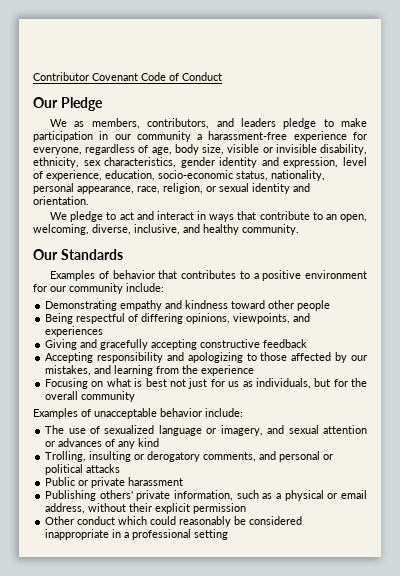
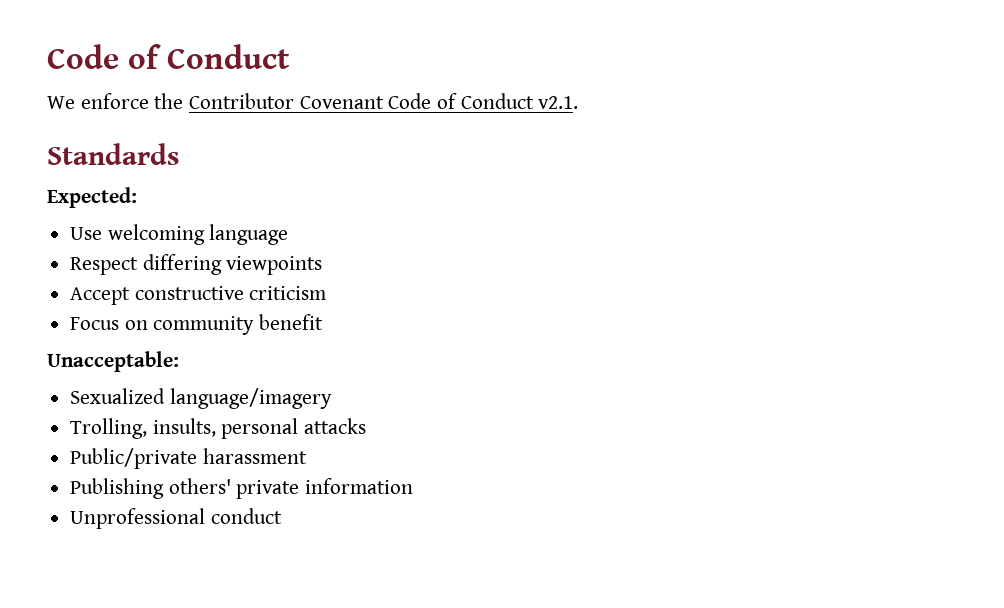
(33, 76) none -> [47,44,290,69] [47,93,184,109] Code of Conduct // We enforce the
[33,97,103,111] [50,118,367,129] [33,131,367,142] [33,144,368,155] [33,157,367,168] [33,170,325,181] [33,183,310,194] [33,196,89,205] [50,211,368,222] [33,224,299,235] [33,249,123,260] [50,270,367,281] [33,283,164,294] [45,300,331,311] [45,313,311,324] [45,326,104,337] [45,339,308,350] [45,352,368,363] [45,365,255,376] [45,378,367,389] [45,391,136,402] [33,408,243,419] [45,425,368,436] [45,438,160,449] [45,451,334,462] [45,464,121,475] [45,477,184,488] [45,490,368,501] [45,503,247,514] [45,516,303,527] [45,529,229,540] // Our Pledge // We as members, contributors, and leaders pledge to make participation in our community a harassment-free experience for everyone, regardless of age, body size, visible or invisible disability, ethnicity, sex characteristics, gender identity and expression, level of experience, education, socio-economic status, nationality, personal appearance, race, religion, or sexual identity and orientation. // We pledge to act and interact in ways that contribute to an open, welcoming, diverse, inclusive, and healthy community. // Our Standards // Examples of behavior that contributes to a positive environment for our community include: // Demonstrating empathy and kindness toward other people // Being respectful of differing opinions, viewpoints, and experiences // Giving and gracefully accepting constructive feedback // Accepting responsibility and apologizing to those affected by our mistakes, and learning from the experience // Focusing on what is best not just for us as individuals, but for the overall community // Examples of unacceptable behavior include: // The use of sexualized language or imagery, and sexual attention or advances of any kind // Trolling, insulting or derogatory comments, and personal or political attacks // Public or private harassment // Publishing others' private information, such as a physical or email address, without their explicit permission // Other conduct which could reasonably be considered inappropriate in a professional setting -> [538,96,579,109] [47,143,179,165] [47,187,137,208] [70,224,289,245] [70,254,323,275] [70,286,327,305] [70,314,324,335] [47,351,179,372] [70,388,332,409] [70,418,367,439] [70,448,307,469] [70,478,414,499] [70,508,282,529] v2.1. // Standards // Expected: // Use welcoming language // Respect differing viewpoints // Accept constructive criticism // Focus on community benefit // Unacceptable: // Sexualized language/imagery // Trolling, insults, personal attacks // Public/private harassment // Publishing others' private information // Unprofessional conduct

